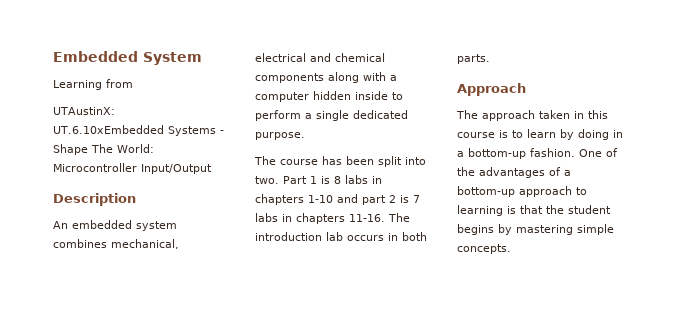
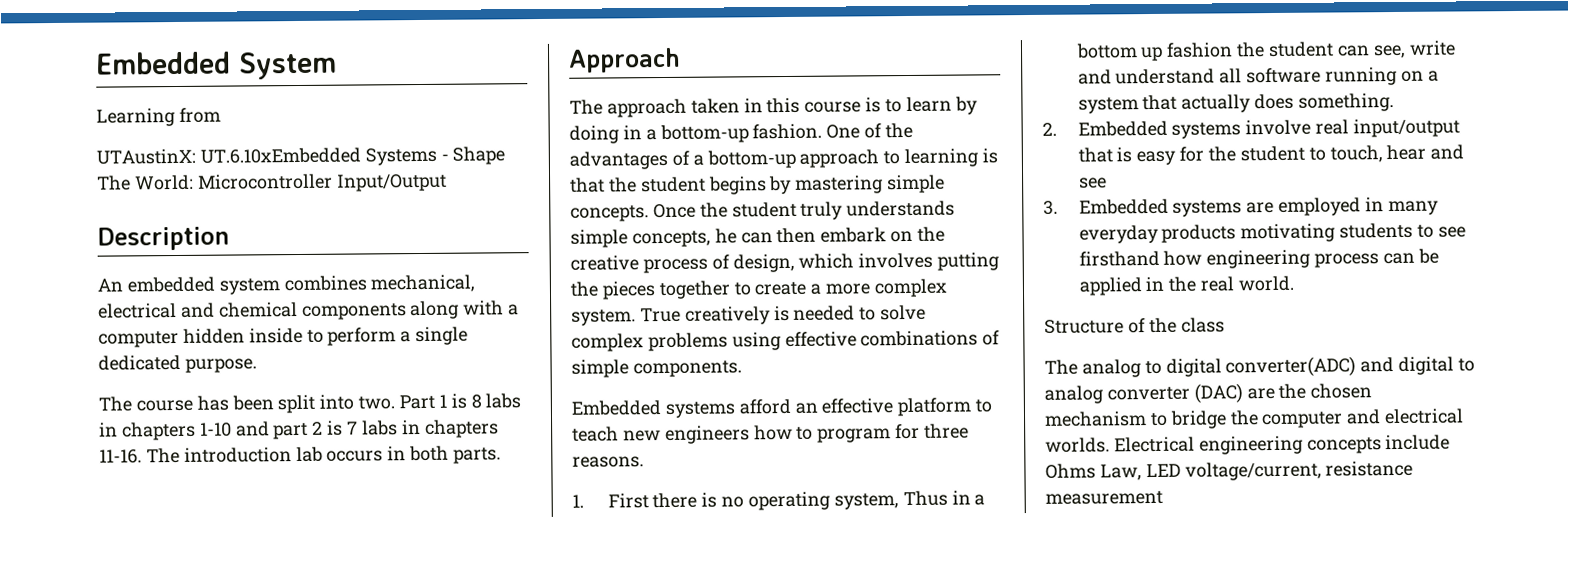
(511, 249) none -> [652,200,956,220] [570,226,946,248] [570,252,1000,274] [570,278,949,300] [571,304,927,326] [571,330,1001,352] [571,359,742,378] [571,397,993,419] [572,423,970,445] [572,456,644,468] [572,490,986,511] [1075,40,1456,62] [1077,66,1439,86] [1077,93,1394,114] [1042,118,1460,139] [1077,144,1465,166] [1078,177,1107,189] [1043,197,1439,217] [1078,222,1466,244] [1078,248,1439,269] [1078,275,1294,296] [1044,317,1225,334] [1044,356,1476,378] [1044,383,1373,404] [1044,408,1465,429] [1045,434,1451,455] [1045,460,1414,481] [1045,490,1163,505] Once the student truly understands simple concepts, he can then embark on the creative process of design, which involves putting the pieces together to create a more complex system. True creatively is needed to solve complex problems using effective combinations of simple components. // Embedded systems afford an effective platform to teach new engineers how to program for three reasons. // 1. First there is no operating system, Thus in a bottom up fashion the student can see, write and understand all software running on a system that actually does something. // 2. Embedded systems involve real input/output that is easy for the student to touch, hear and see // 3. Embedded systems are employed in many everyday products motivating students to see firsthand how engineering process can be applied in the real world. // Structure of the class // The analog to digital converter(ADC) and digital to analog converter (DAC) are the chosen mechanism to bridge the computer and electrical worlds. Electrical engineering concepts include Ohms Law, LED voltage/current, resistance measurement

